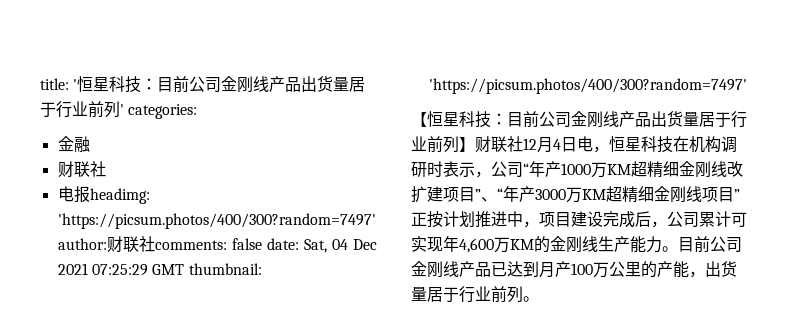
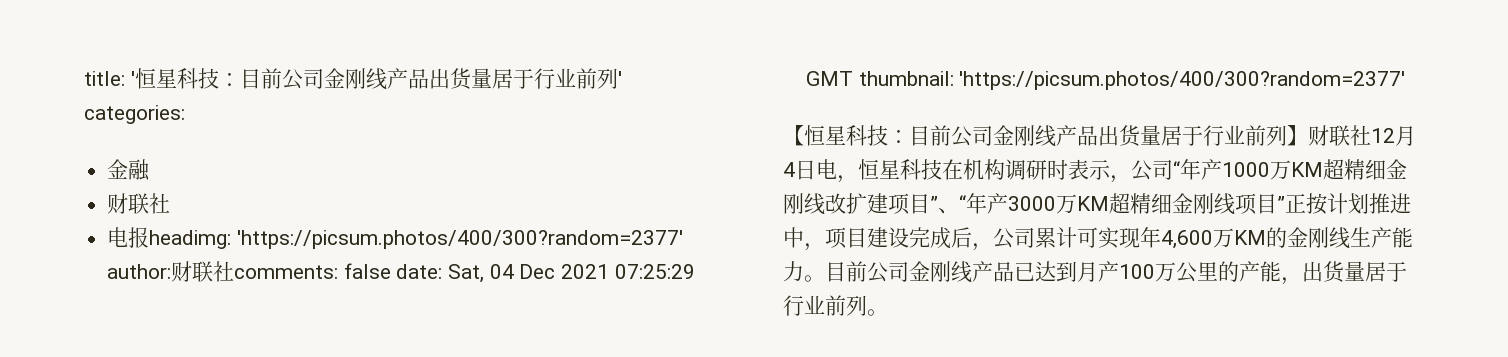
[57,213,376,229] 'https://picsum.photos/400/300?random=7497' -> [236,230,683,249] 'https://picsum.photos/400/300?random=2377'
[428,78,747,94] 'https://picsum.photos/400/300?random=7497' -> [959,71,1406,90] 'https://picsum.photos/400/300?random=2377'

